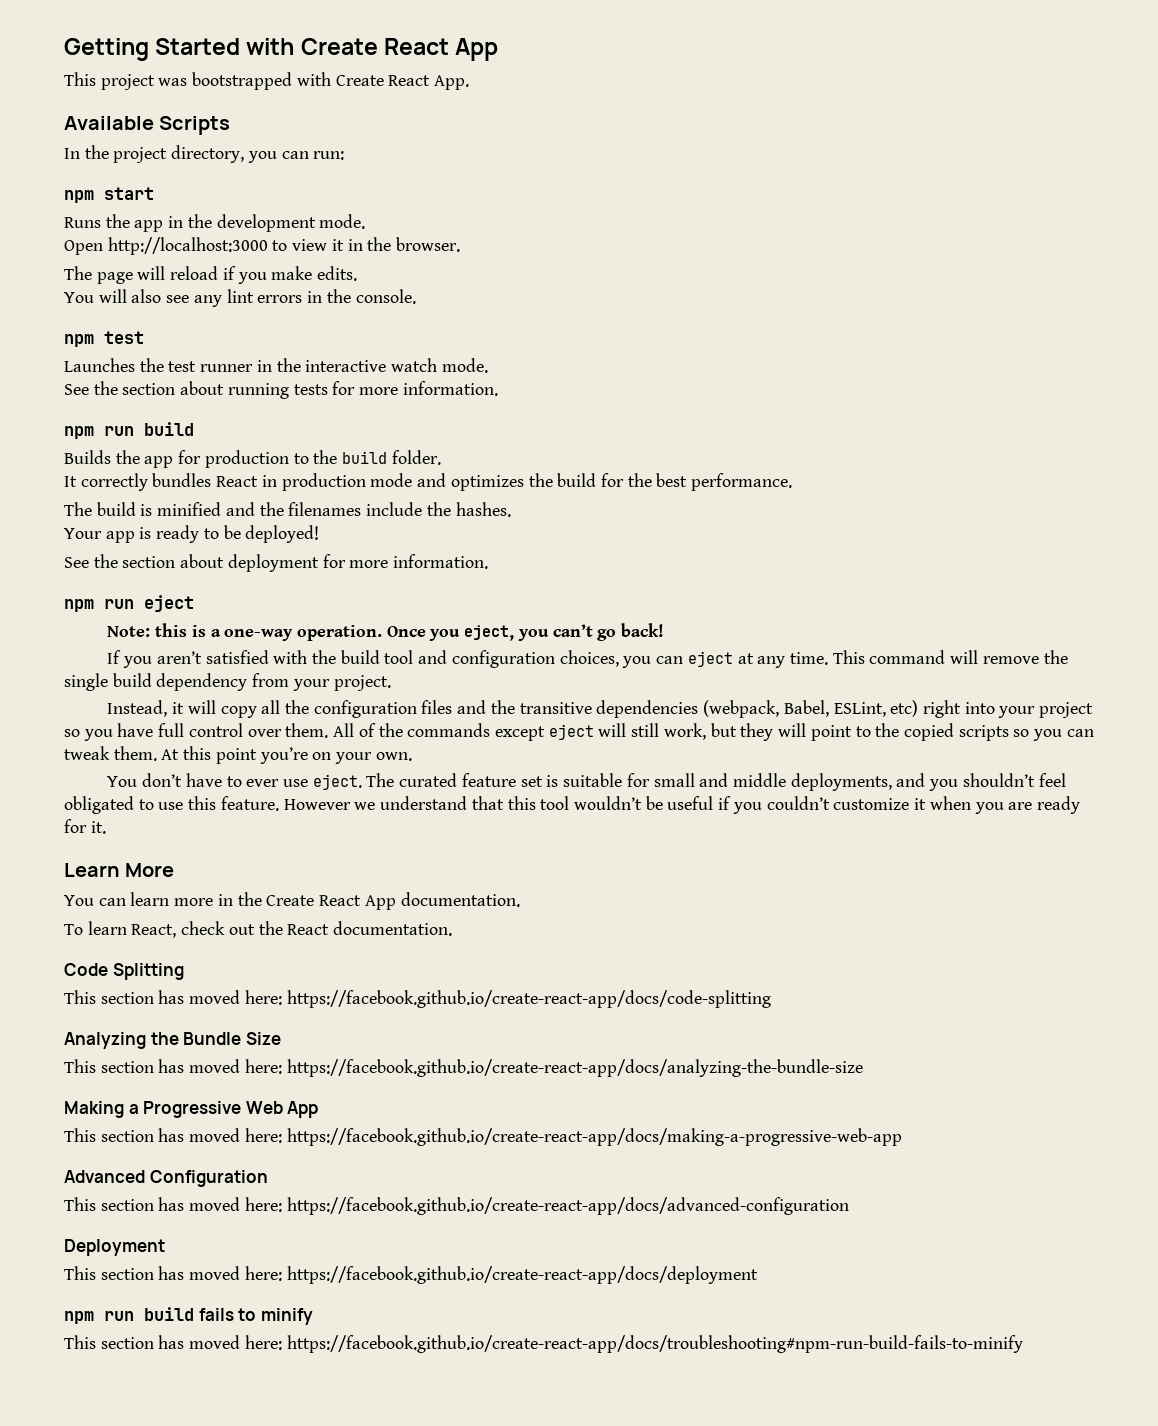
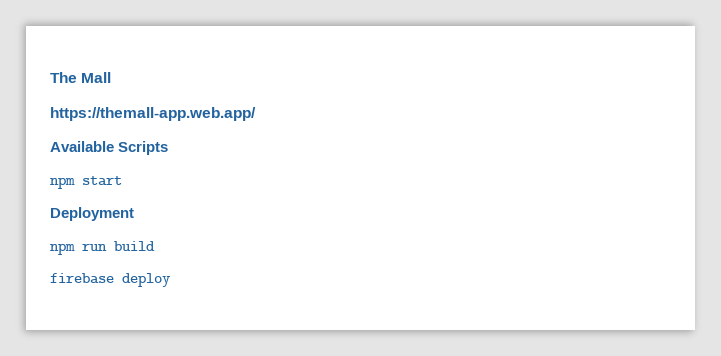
[64,38,499,61] [64,72,470,90] [64,116,231,135] [64,145,345,163] [64,187,154,203] [64,214,366,232] [64,237,461,255] [64,266,358,284] [64,289,416,307] [64,331,144,347] [64,358,488,373] [64,381,498,399] [64,422,194,439] [64,450,441,468] [64,473,793,491] [64,502,511,517] [64,525,320,543] [64,554,489,572] [64,595,194,612] [107,623,665,641] [107,650,1068,668] [64,673,391,691] [107,700,1094,718] [64,723,1094,741] [64,746,412,764] [107,773,1066,791] [64,796,1080,814] [64,819,106,834] [64,863,175,877] [64,892,520,910] [64,921,453,938] [64,963,184,980] [64,990,771,1008] [64,1032,281,1049] [64,1059,863,1077] [64,1101,319,1118] [64,1128,902,1146] [64,1170,268,1187] [64,1197,849,1215] [64,1239,165,1256] [64,1266,758,1284] [64,1307,313,1325] [64,1335,1023,1353] Getting Started with Create React App // This project was bootstrapped with Create React App. // Available Scripts // In the project directory, you can run: // npm start // Runs the app in the development mode. // Open http://localhost:3000 to view it in the browser. // The page will reload if you make edits. // You will also see any lint errors in the console. // npm test // Launches the test runner in the interactive watch mode. // See the section about running tests for more information. // npm run build // Builds the app for production to the build folder. // It correctly bundles React in production mode and optimizes the build for the best performance. // The build is minified and the filenames include the hashes. // Your app is ready to be deployed! // See the section about deployment for more information. // npm run eject // Note: this is a one-way operation. Once you eject, you can’t go back! // If you aren’t satisfied with the build tool and configuration choices, you can eject at any time. This command will remove the single build dependency from your project. // Instead, it will copy all the configuration files and the transitive dependencies (webpack, Babel, ESLint, etc) right into your project so you have full control over them. All of the commands except eject will still work, but they will point to the copied scripts so you can tweak them. At this point you’re on your own. // You don’t have to ever use eject. The curated feature set is suitable for small and middle deployments, and you shouldn’t feel obligated to use this feature. However we understand that this tool wouldn’t be useful if you couldn’t customize it when you are ready for it. // Learn More // You can learn more in the Create React App documentation. // To learn React, check out the React documentation. // Code Splitting // This section has moved here: https://facebook.github.io/create-react-app/docs/code-splitting // Analyzing the Bundle Size // This section has moved here: https://facebook.github.io/create-react-app/docs/analyzing-the-bundle-size // Making a Progressive Web App // This section has moved here: https://facebook.github.io/create-react-app/docs/making-a-progressive-web-app // Advanced Configuration // This section has moved here: https://facebook.github.io/create-react-app/docs/advanced-configuration // Deployment // This section has moved here: https://facebook.github.io/create-react-app/docs/deployment // npm run build fails to minify // This section has moved here: https://facebook.github.io/create-react-app/docs/troubleshooting#npm-run-build-fails-to-minify -> [50,72,112,83] [50,107,256,121] [50,141,169,155] [50,176,122,189] [50,207,134,221] [50,241,155,255] [50,273,171,287] The Mall // https://themall-app.web.app/ // Available Scripts // npm start // Deployment // npm run build // firebase deploy

